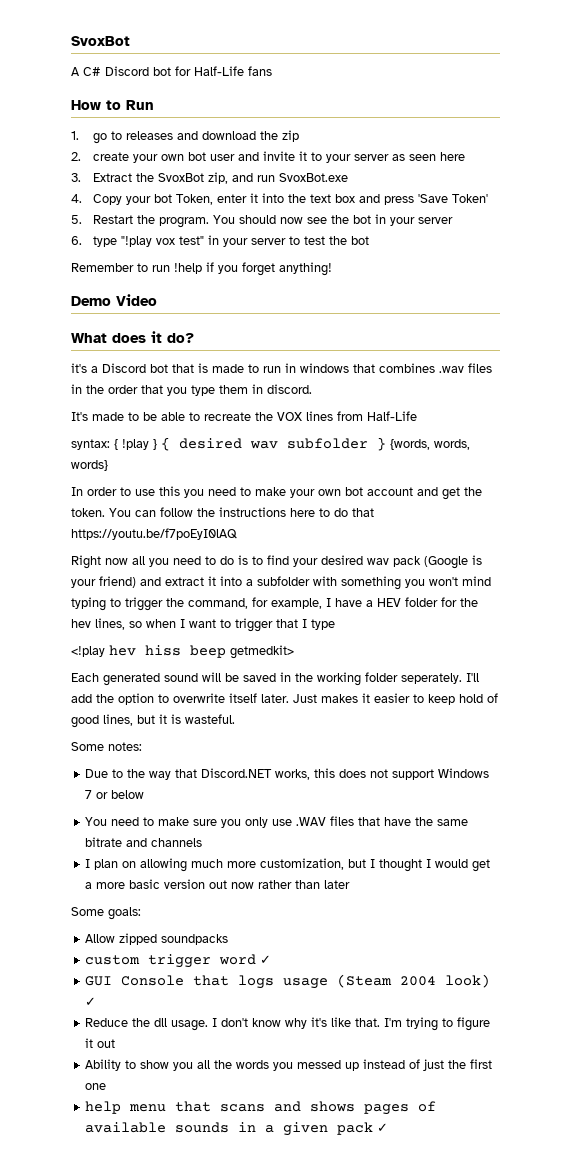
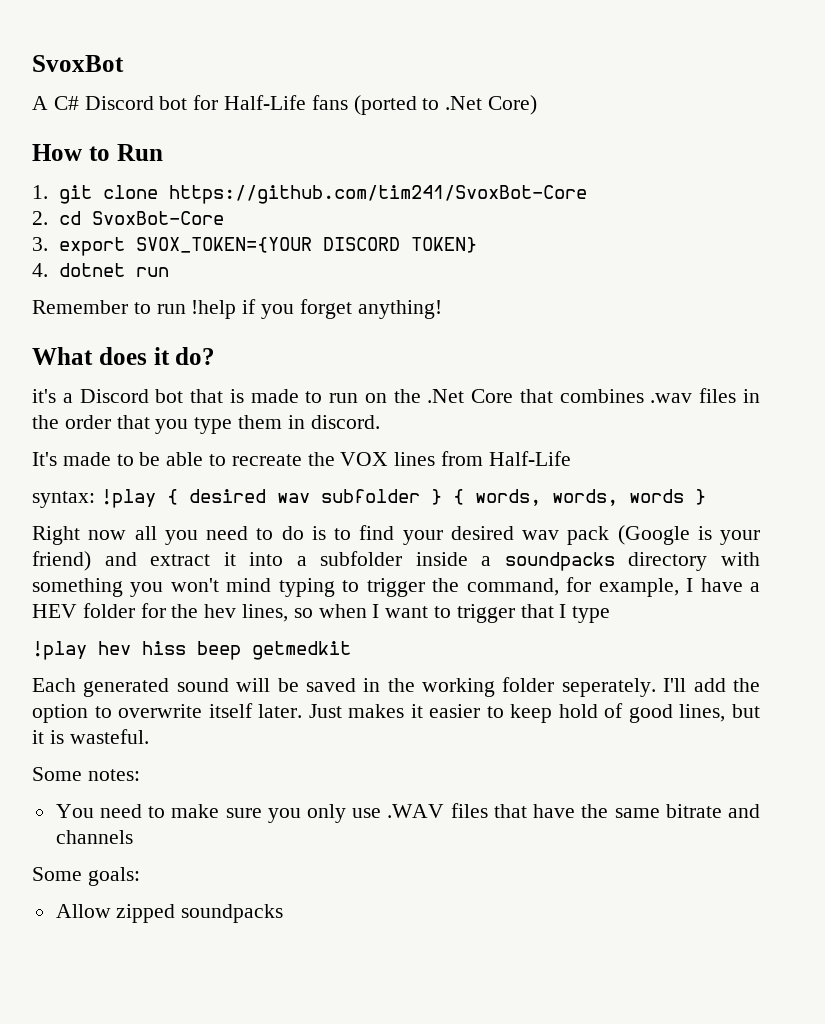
(272, 71) none -> [353,95,538,115] (ported to .Net Core)
[93,130,300,144] [71,151,466,163] [71,172,349,184] [71,193,489,205] [71,214,454,228] [71,235,370,247] go to releases and download the zip // 2. create your own bot user and invite it to your server as seen here // 3. Extract the SvoxBot zip, and run SvoxBot.exe // 4. Copy your bot Token, enter it into the text box and press 'Save Token' // 5. Restart the program. You should now see the bot in your server // 6. type "!play vox test" in your server to test the bot -> [58,185,587,204] [32,211,224,225] [32,237,477,256] [32,263,169,277] git clone https://github.com/tim241/SvoxBot-Core // 2. cd SvoxBot-Core // 3. export SVOX_TOKEN={YOUR DISCORD TOKEN} // 4. dotnet run
[71,294,157,306] // Demo Video -> (442, 309) none
[285,363,349,373] in windows -> [364,389,514,403] on the .Net Core
[114,439,157,450] { !play } -> [100,489,156,508] !play
[390,439,470,450] [71,460,108,471] [71,486,482,500] [71,507,374,517] [71,528,237,540] {words, words, words} // In order to use this you need to make your own bot account and get the token. You can follow the instructions here to do that https://youtu.be/f7poEyI0lAQ -> [452,489,706,506] { words, words, words }
(310, 581) none -> [415,552,708,571] inside a soundpacks directory
[71,646,105,657] <!play -> [32,641,87,660] !play
[230,645,294,659] getmedkit> -> [252,641,351,660] getmedkit
[85,768,490,780] [85,790,145,799] // Due to the way that Discord.NET works, this does not support Windows 7 or below -> (140, 775) none
[85,858,491,872] [85,879,351,889] // I plan on allowing much more customization, but I thought I would get a more basic version out now rather than later -> (133, 837) none
[85,954,272,968] [85,974,491,989] [85,997,97,1006] [85,1017,491,1031] [85,1038,116,1048] [85,1059,493,1071] [85,1083,107,1090] [85,1101,437,1115] [85,1122,389,1136] // custom trigger word ✓ // GUI Console that logs usage (Steam 2004 look) ✓ // Reduce the dll usage. I don't know why it's like that. I'm trying to figure it out // Ability to show you all the words you messed up instead of just the first one // help menu that scans and shows pages of available sounds in a given pack ✓ -> (284, 913) none

